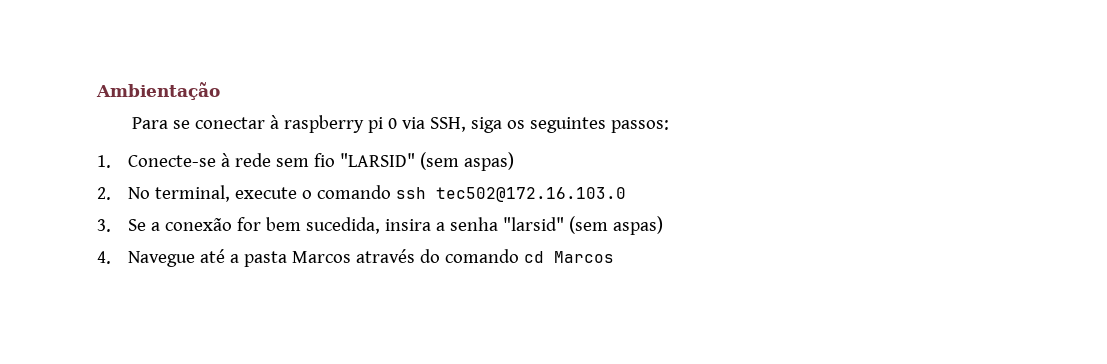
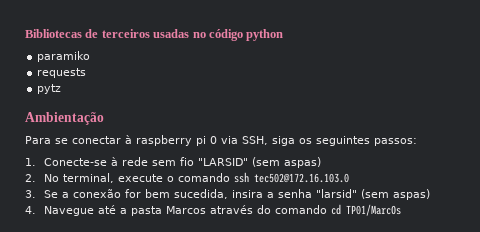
(96, 91) none -> [25,29,284,41] [37,51,91,62] [37,68,87,78] [37,84,62,94] Bibliotecas de terceiros usadas no código python // paramiko // requests // pytz //
[553,251,614,263] Marcos -> [345,204,401,216] TP01/MarcOs

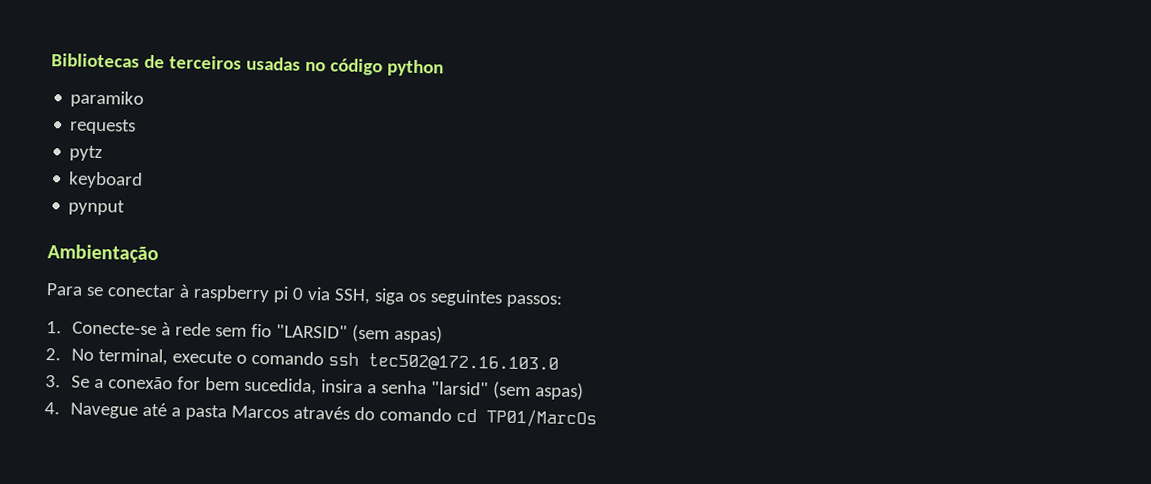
(62, 89) none -> [68,171,144,189] [68,199,126,216] // keyboard // pynput

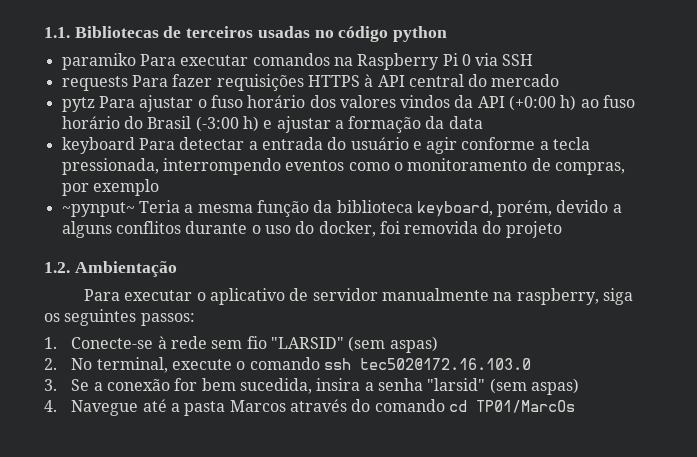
(51, 60) none -> [44,27,70,38] 1.1.
[69,118,137,135] [69,145,104,162] [68,171,144,189] [68,199,126,216] [47,244,159,264] [46,283,371,305] // requests // pytz // keyboard // pynput // Ambientação // Para se conectar à raspberry pi 0 via SSH, -> [139,53,534,70] [61,74,560,91] [61,95,636,112] [61,116,483,133] [61,137,591,154] [61,158,625,175] [61,179,159,196] [61,200,622,217] [61,221,562,238] [44,261,177,277] [84,288,599,305] Para executar comandos na Raspberry Pi 0 via SSH // requests Para fazer requisições HTTPS à API central do mercado // pytz Para ajustar o fuso horário dos valores vindos da API (+0:00 h) ao fuso horário do Brasil (-3:00 h) e ajustar a formação da data // keyboard Para detectar a entrada do usuário e agir conforme a tecla pressionada, interrompendo eventos como o monitoramento de compras, por exemplo // ~pynput~ Teria a mesma função da biblioteca keyboard, porém, devido a alguns conflitos durante o uso do docker, foi removida do projeto // 1.2. Ambientação // Para executar o aplicativo de servidor manualmente na raspberry,

